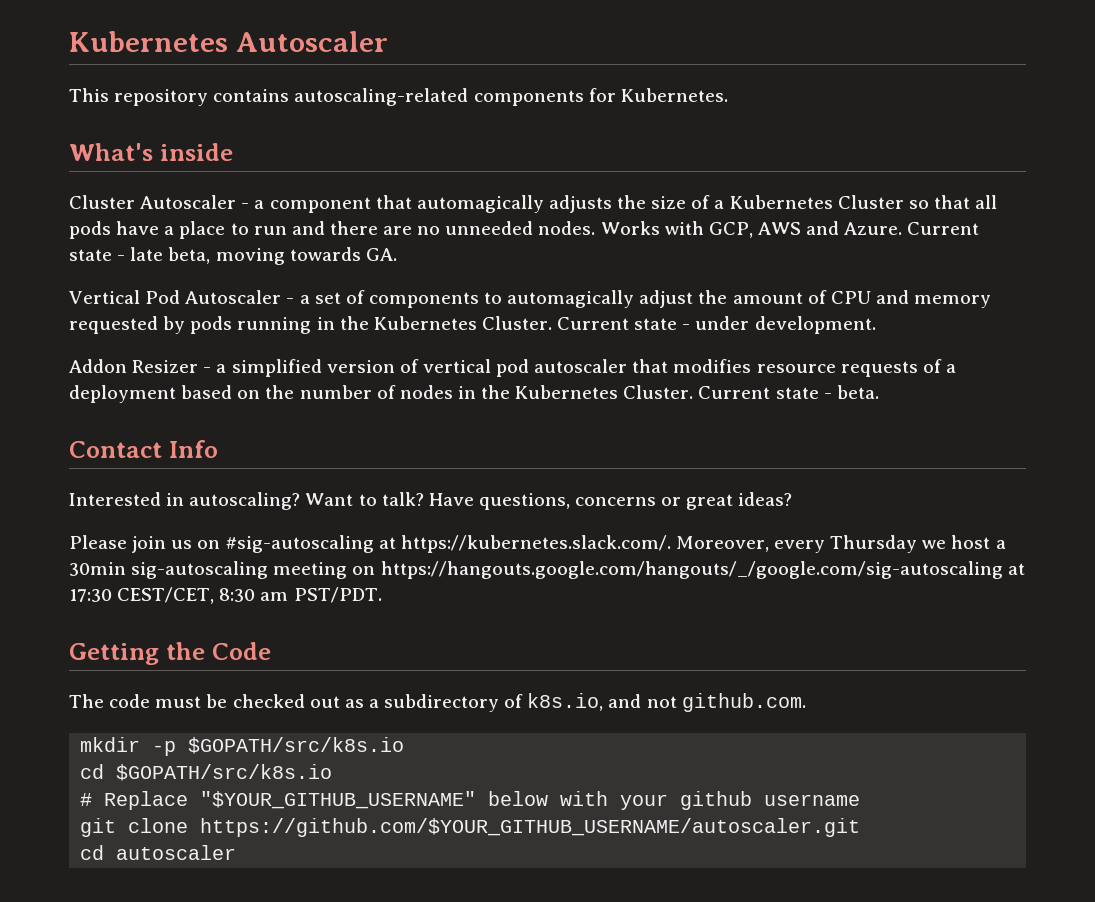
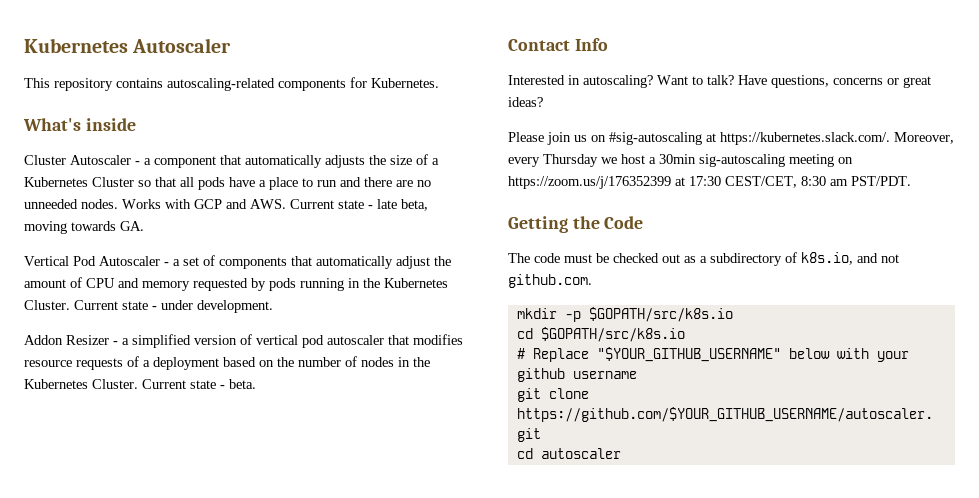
[416,195,544,213] automagically -> [245,155,322,168] automatically
[708,221,903,238] GCP, AWS and Azure. -> [194,199,286,209] GCP and AWS.
[484,290,635,308] to automagically -> [291,256,393,269] that automatically
[380,561,1003,579] https://hangouts.google.com/hangouts/_/google.com/sig-autoscaling -> [508,176,671,189] https://zoom.us/j/176352399

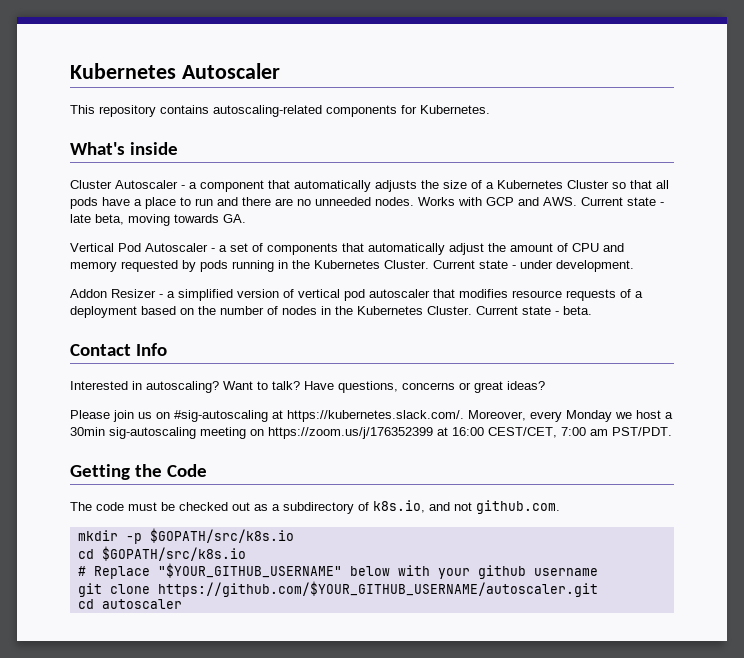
[543,154,598,167] Thursday -> [566,410,612,422] Monday
[689,176,826,188] 17:30 CEST/CET, 8:30 -> [452,427,586,438] 16:00 CEST/CET, 7:00

